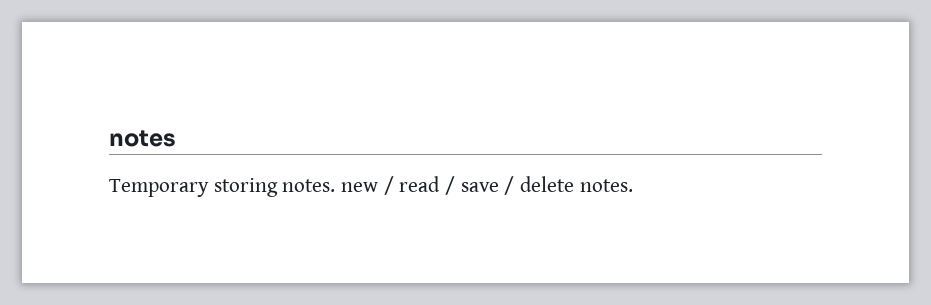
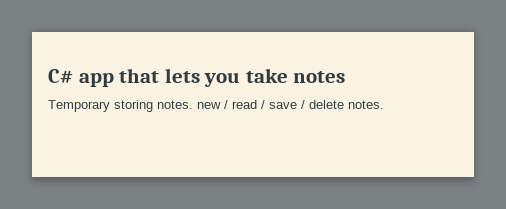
(109, 138) none -> [48,68,288,87] C# app that lets you take

